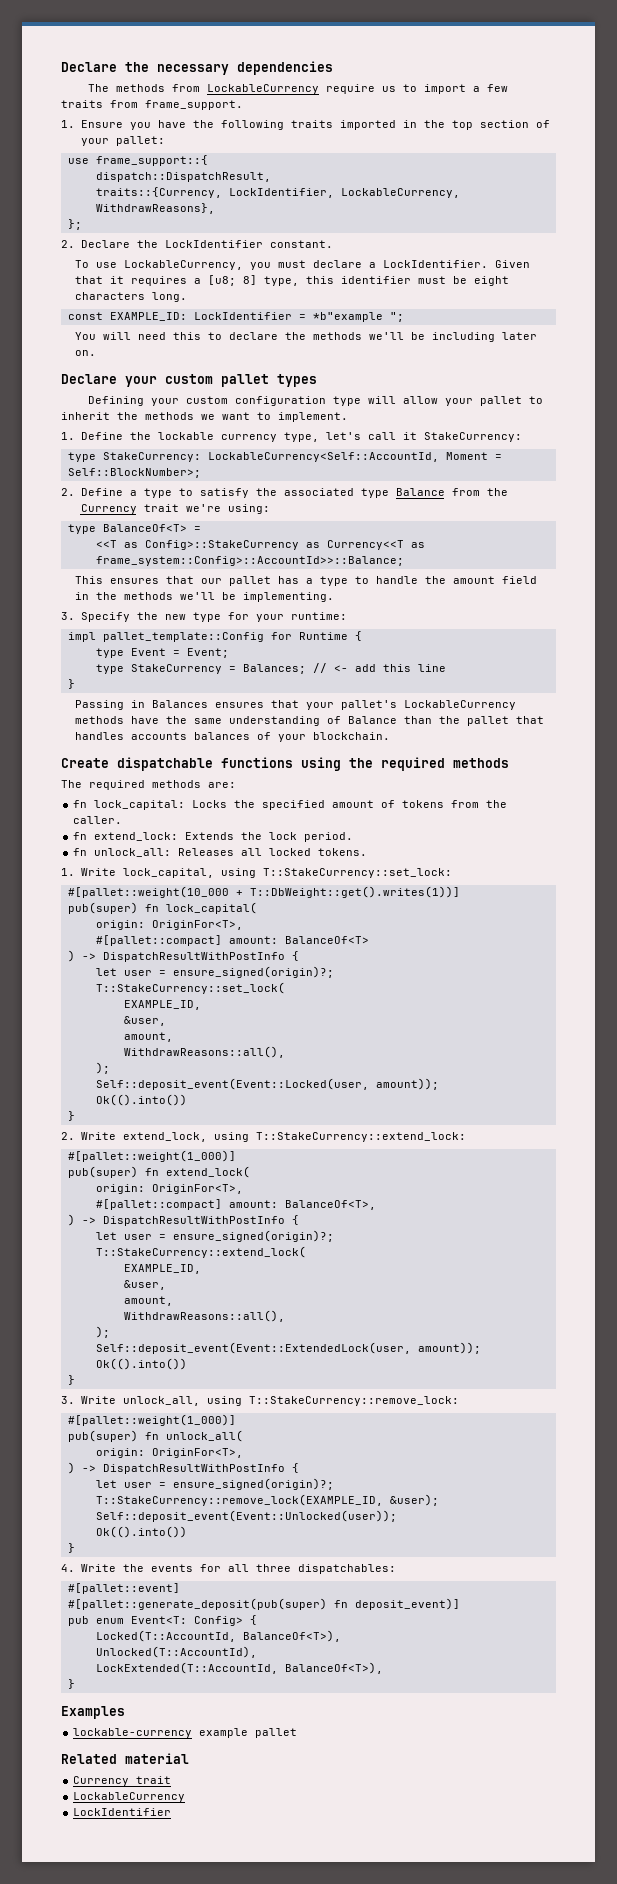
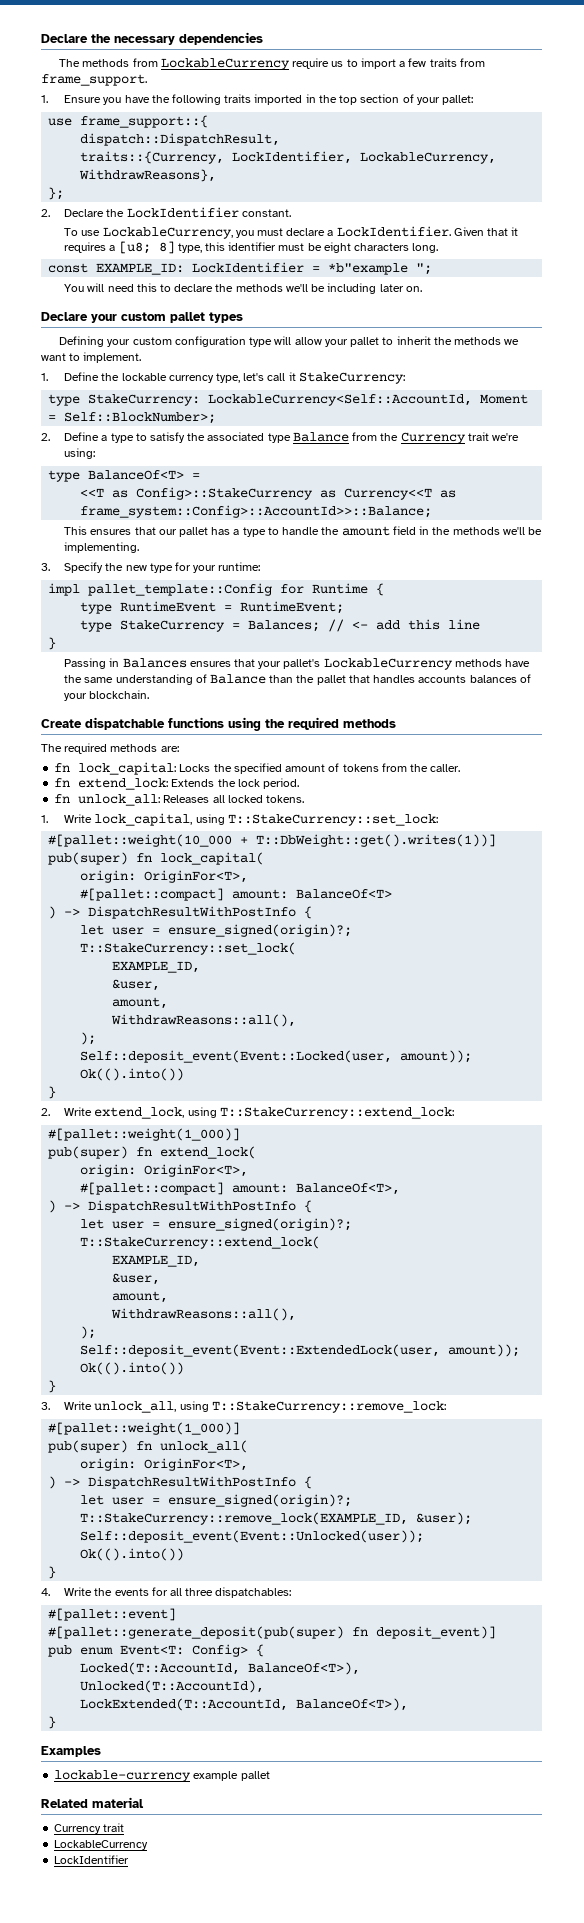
[130,648,229,658] Event = Event; -> [120,601,345,614] RuntimeEvent = RuntimeEvent;

